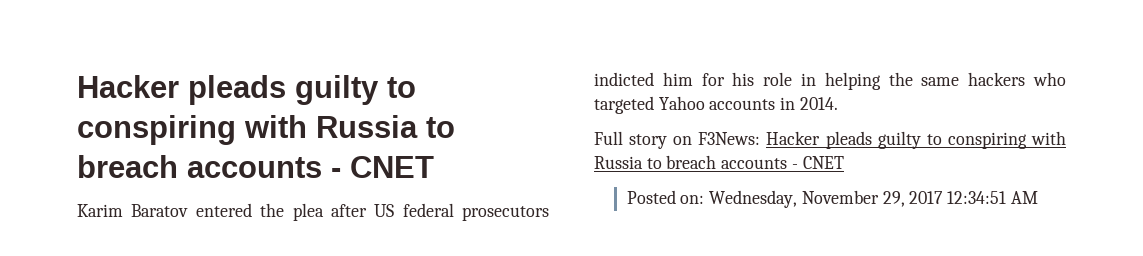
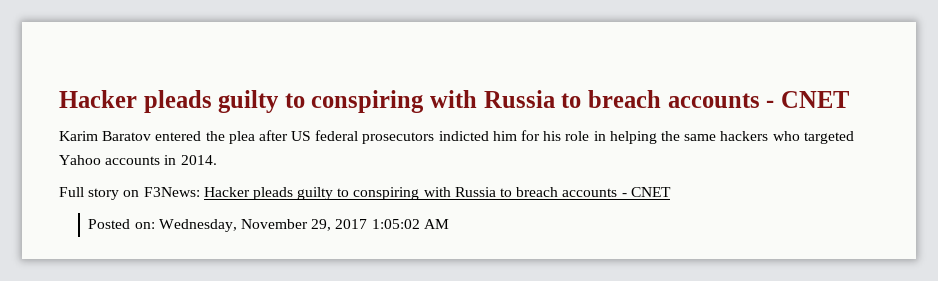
[947,191,1007,204] 12:34:51 -> [371,219,420,229] 1:05:02

